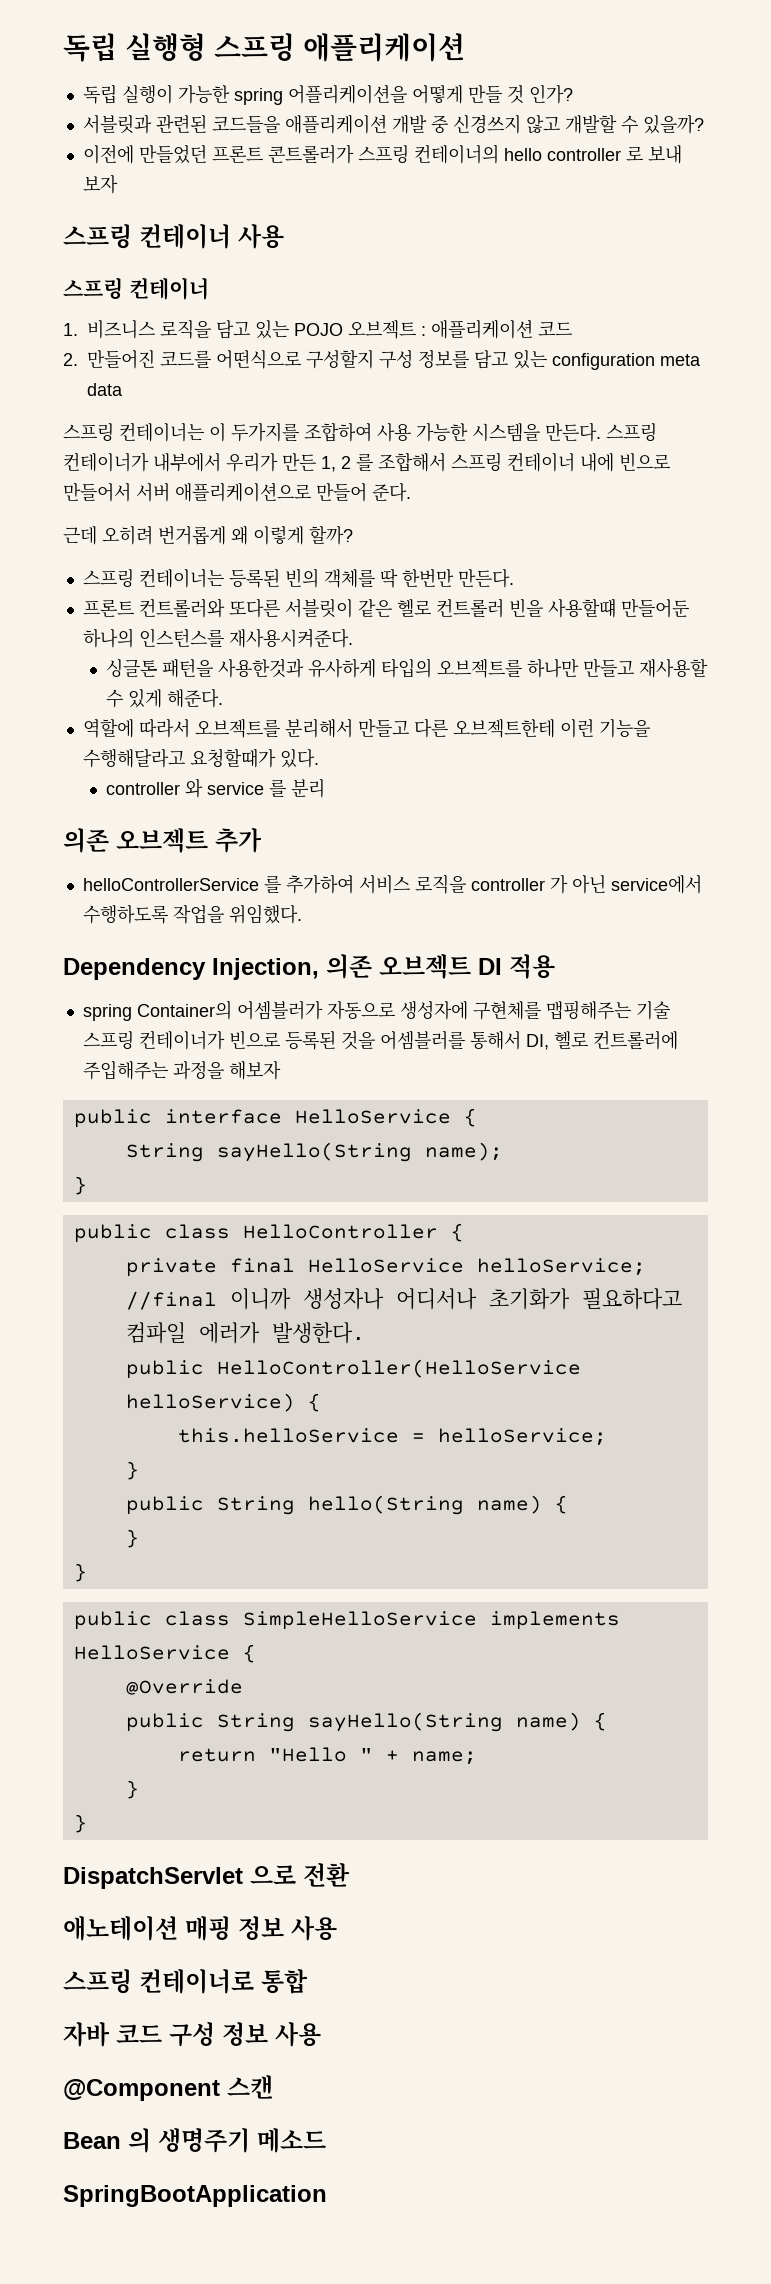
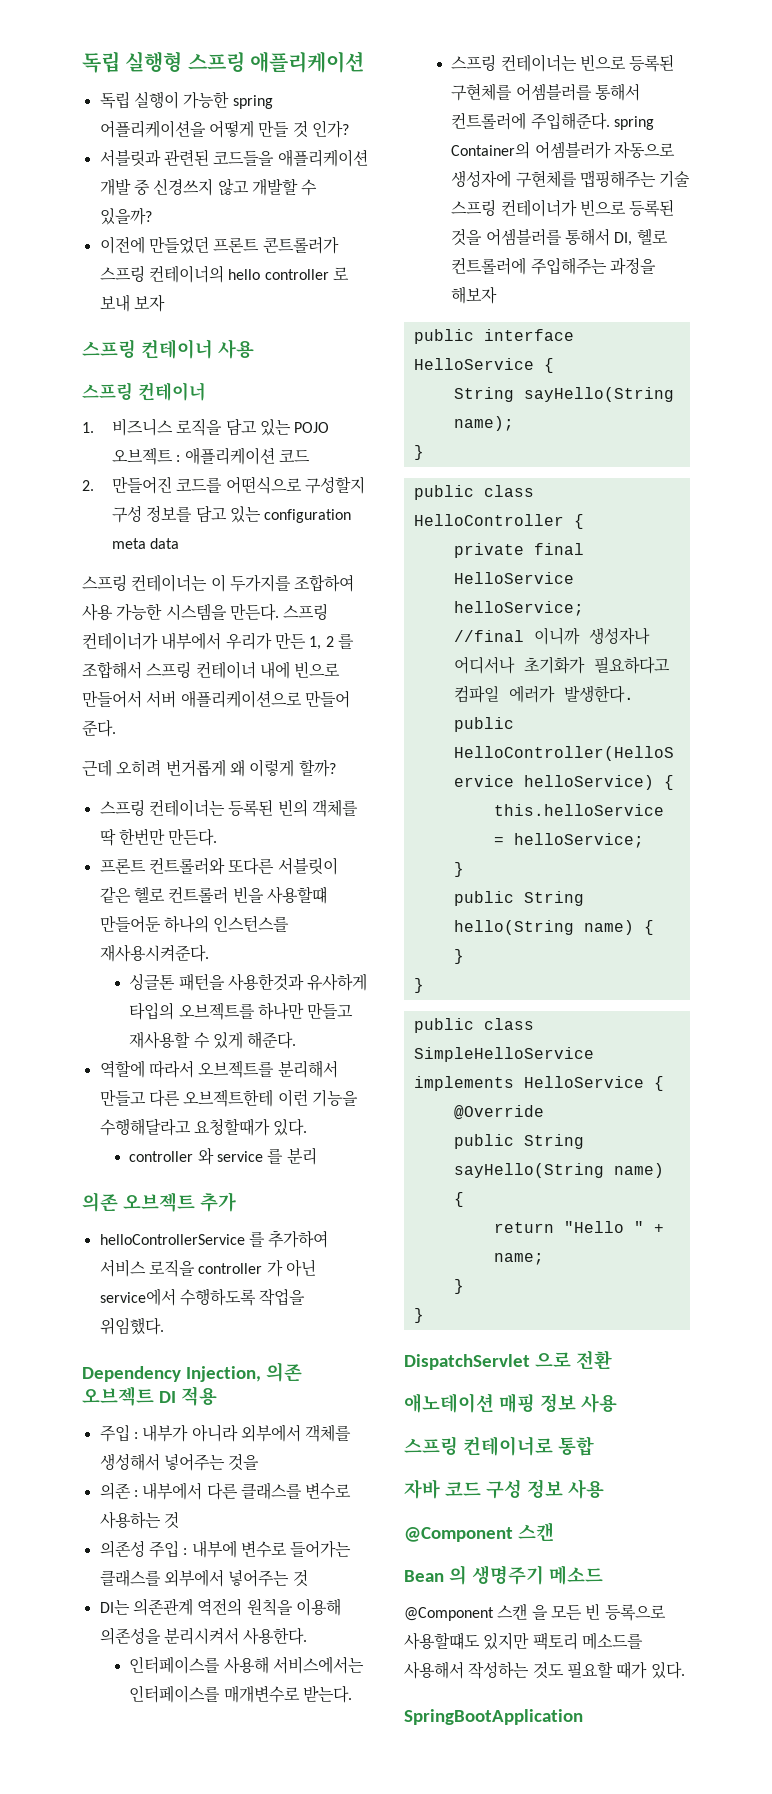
(555, 966) none -> [99,1424,352,1442] [99,1453,260,1471] [99,1482,352,1500] [99,1511,179,1529] [99,1540,352,1558] [99,1569,308,1587] [99,1598,341,1616] [99,1627,308,1645] [129,1656,365,1674] [129,1685,353,1703] [451,54,675,72] [451,83,641,101] [451,112,610,130] 주입 : 내부가 아니라 외부에서 객체를 생성해서 넣어주는 것을 // 의존 : 내부에서 다른 클래스를 변수로 사용하는 것 // 의존성 주입 : 내부에 변수로 들어가는 클래스를 외부에서 넣어주는 것 // DI는 의존관계 역전의 원칙을 이용해 의존성을 분리시켜서 사용한다. // 인터페이스를 사용해 서비스에서는 인터페이스를 매개변수로 받는다. // 스프링 컨테이너는 빈으로 등록된 구현체를 어셈블러를 통해서 컨트롤러에 주입해준다.
(326, 2140) none -> [404,1604,666,1621] [404,1632,643,1650] [404,1661,685,1679] // @Component 스캔 을 모든 빈 등록으로 사용할떄도 있지만 팩토리 메소드를 사용해서 작성하는 것도 필요할 때가 있다.

